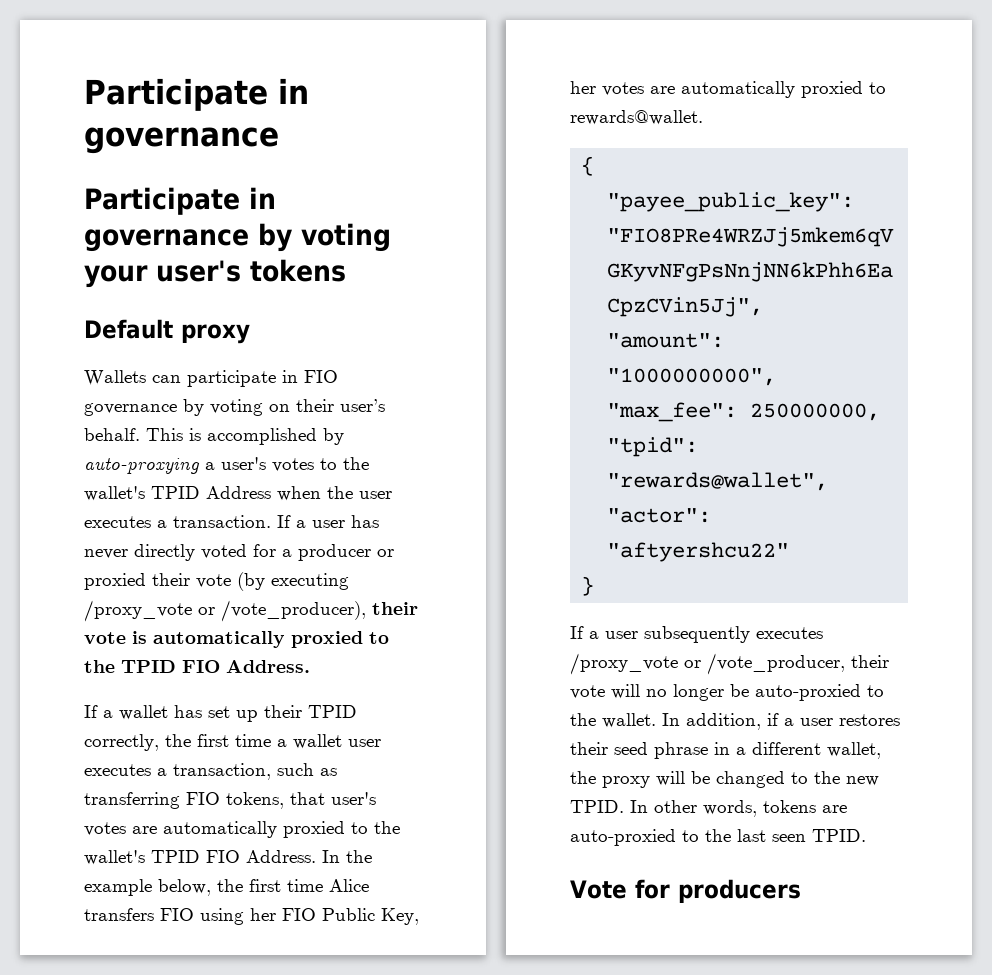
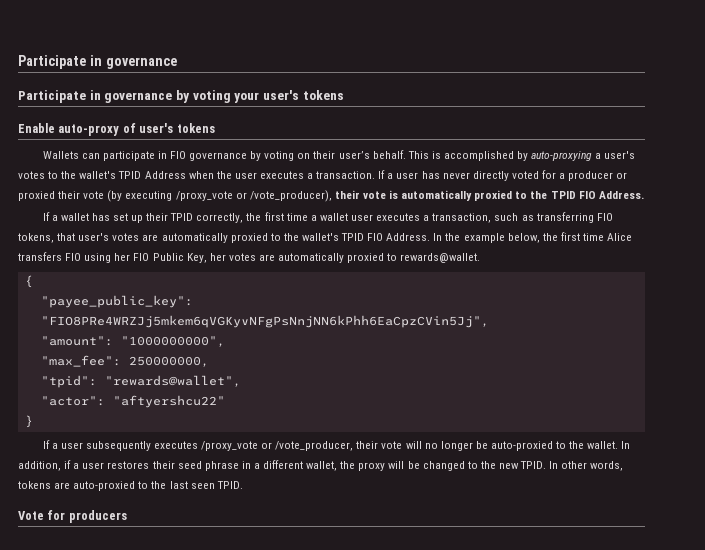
[84,319,250,344] Default proxy -> [18,123,215,136] Enable auto-proxy of user's tokens

